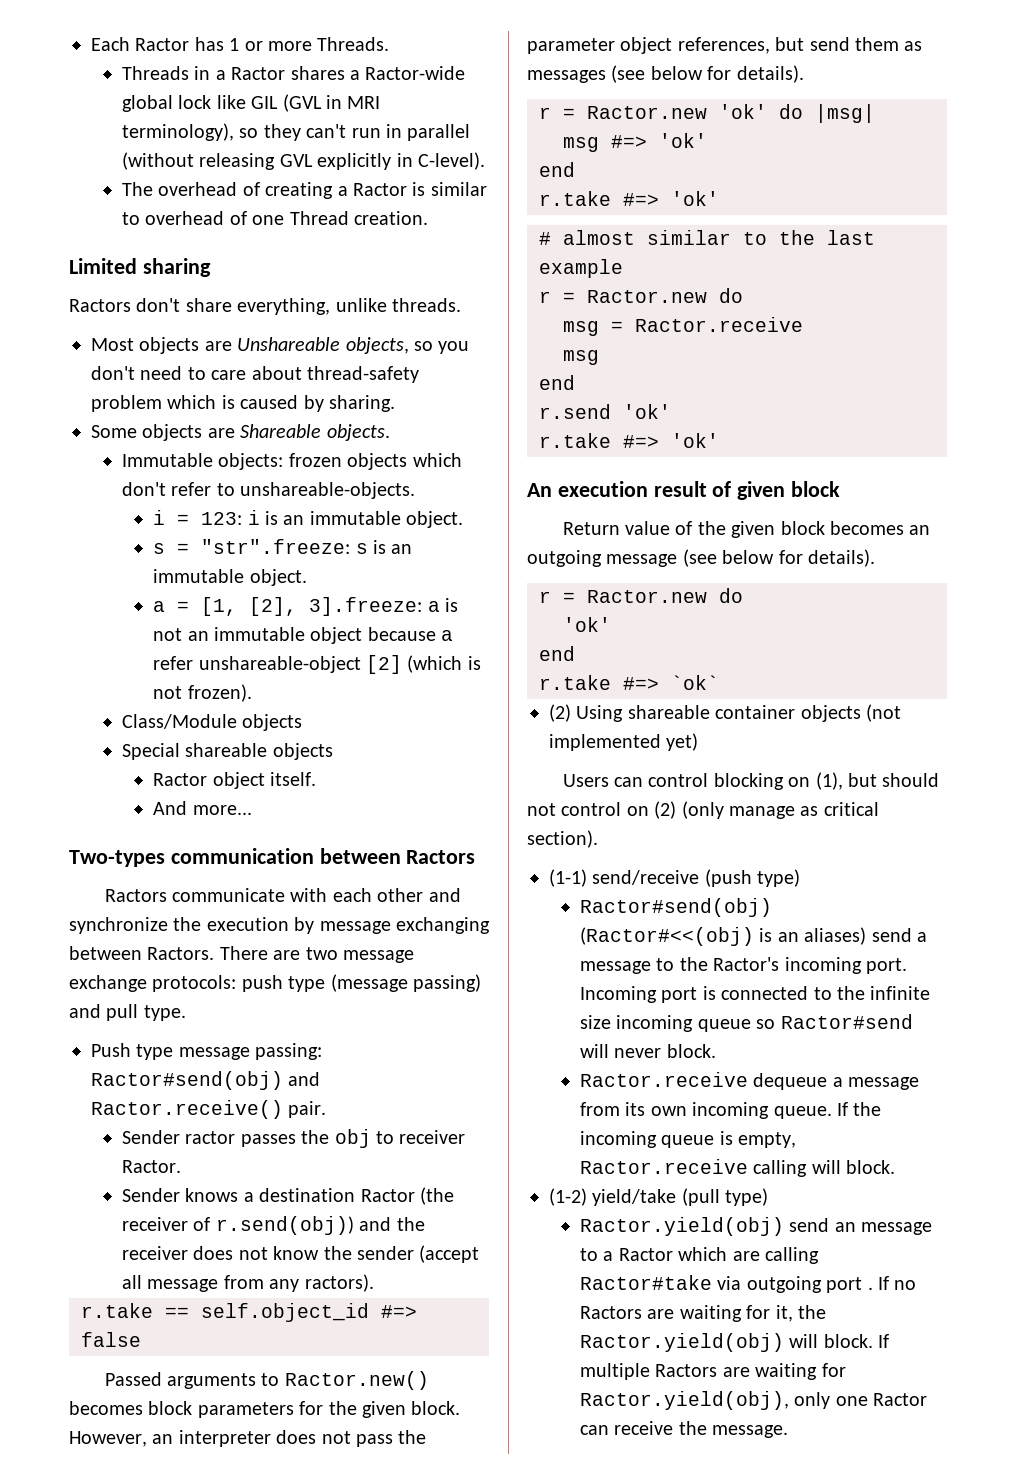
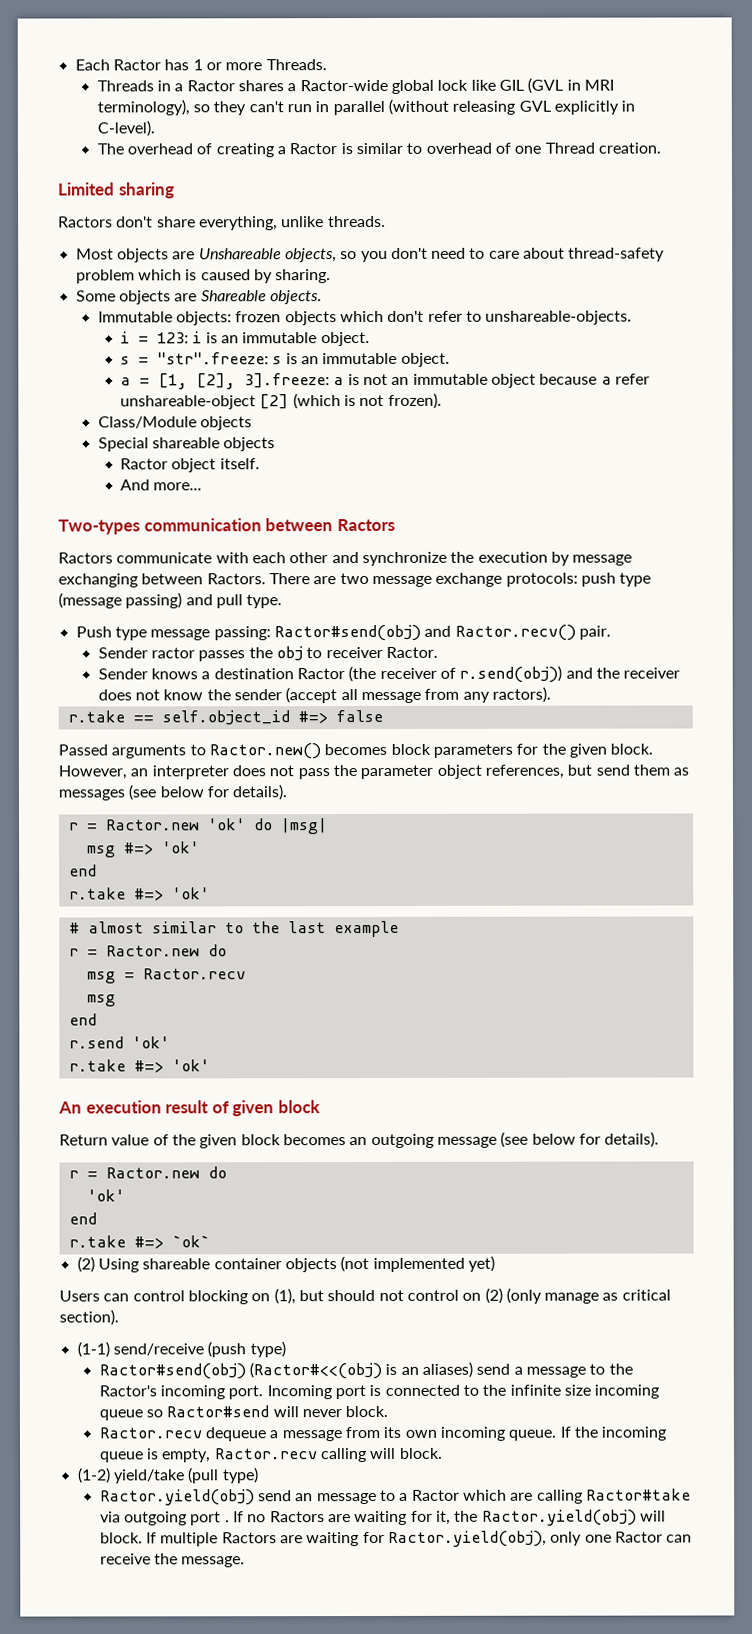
[91,1100,283,1119] Ractor.receive() -> [454,624,576,641] Ractor.recv()
[635,317,803,332] Ractor.receive -> [142,968,246,980] Ractor.recv
[580,1072,749,1087] Ractor.receive -> [98,1427,202,1439] Ractor.recv
[580,1159,749,1174] Ractor.receive -> [213,1448,318,1460] Ractor.recv

